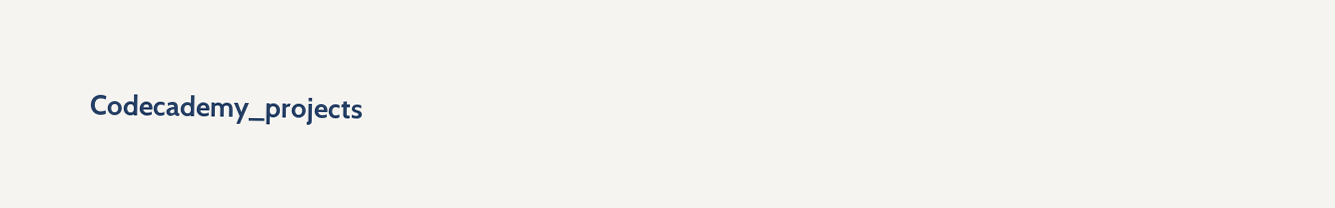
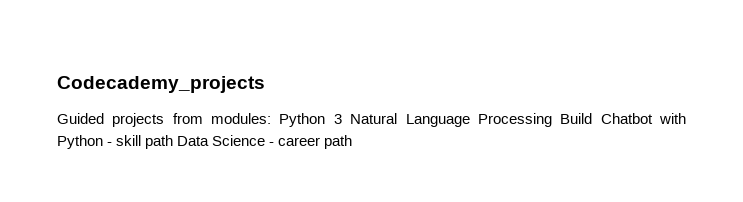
(364, 109) none -> [57,113,687,127] [57,135,353,149] // Guided projects from modules: Python 3 Natural Language Processing Build Chatbot with Python - skill path Data Science - career path

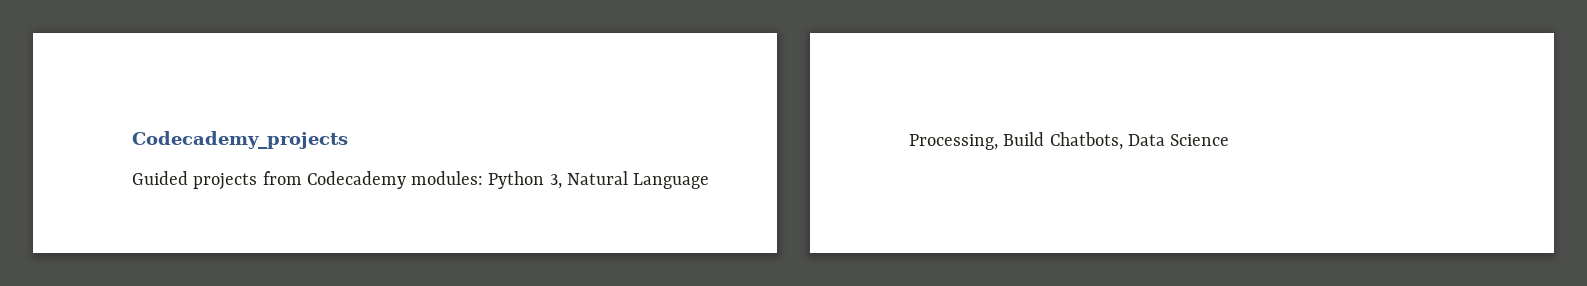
(203, 118) none -> [306,171,406,189] Codecademy
[333,114,342,124] 3 -> [549,174,562,189] 3,
[477,113,687,127] [57,135,353,149] Processing Build Chatbot with Python - skill path Data Science - career path -> [909,132,1230,150] Processing, Build Chatbots, Data Science

